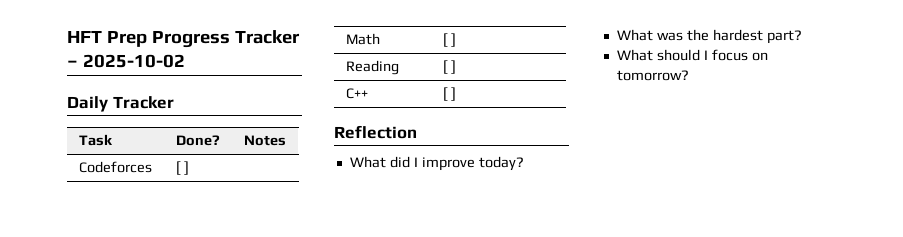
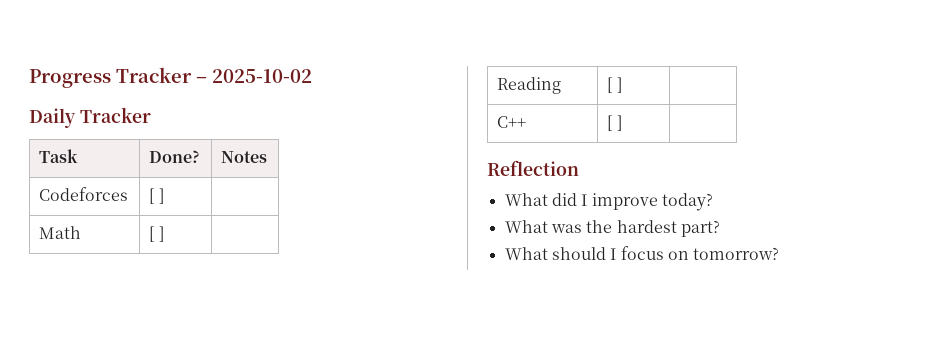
[67,31,147,47] HFT Prep -> (29, 78) none

